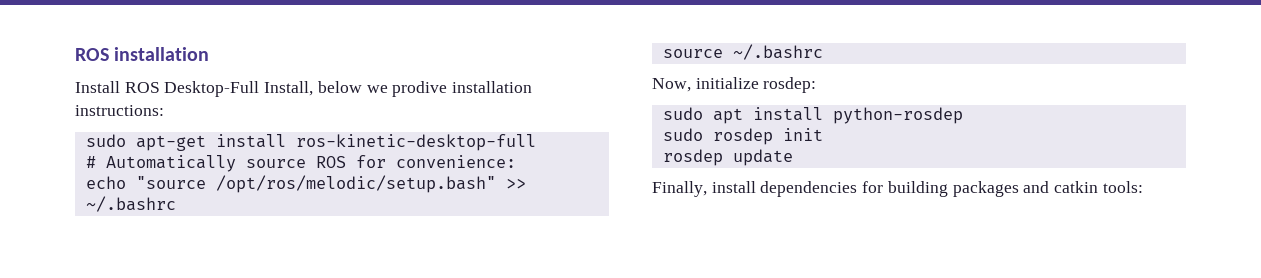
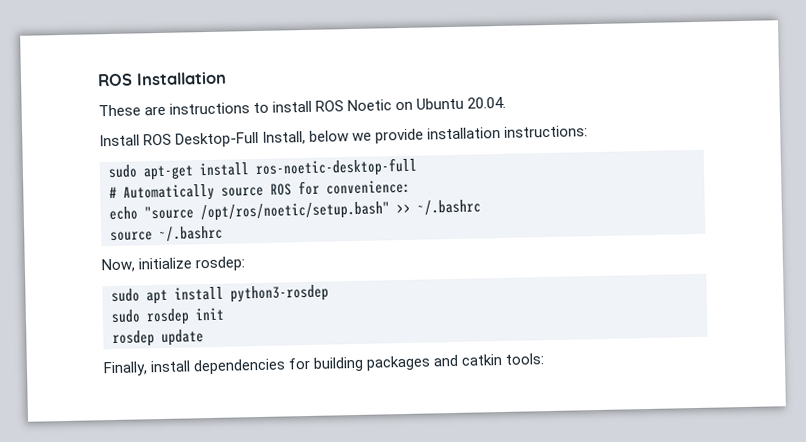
[75,47,210,61] ROS installation -> [97,71,227,87] [98,96,507,117] ROS Installation // These are instructions to install ROS Noetic on Ubuntu 20.04.
[392,81,448,97] prodive -> [375,128,425,144] provide
[295,134,536,151] ros-kinetic-desktop-full -> [255,157,418,179] ros-noetic-desktop-full
[215,175,496,193] /opt/ros/melodic/setup.bash" -> [200,201,390,222] /opt/ros/noetic/setup.bash"
[832,107,963,124] python-rosdep -> [230,284,329,303] python3-rosdep

